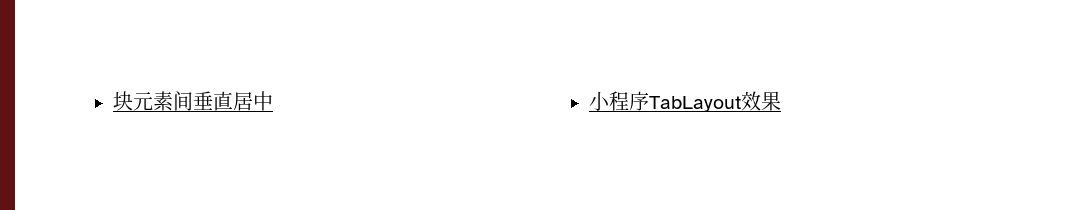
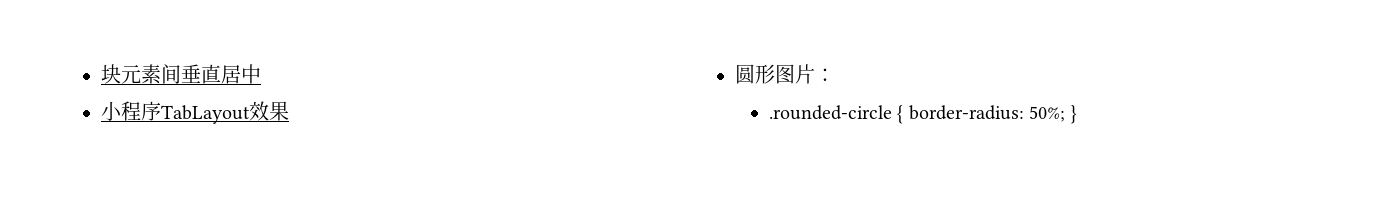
(781, 101) none -> [735,64,835,84] [768,105,1077,124] // 圆形图片： // .rounded-circle { border-radius: 50%; }

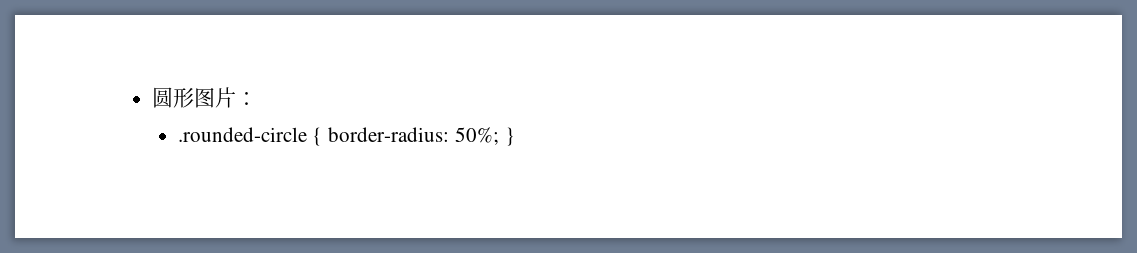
[101,64,261,84] [101,101,289,124] 块元素间垂直居中 // 小程序TabLayout效果 // -> (152, 97) none

